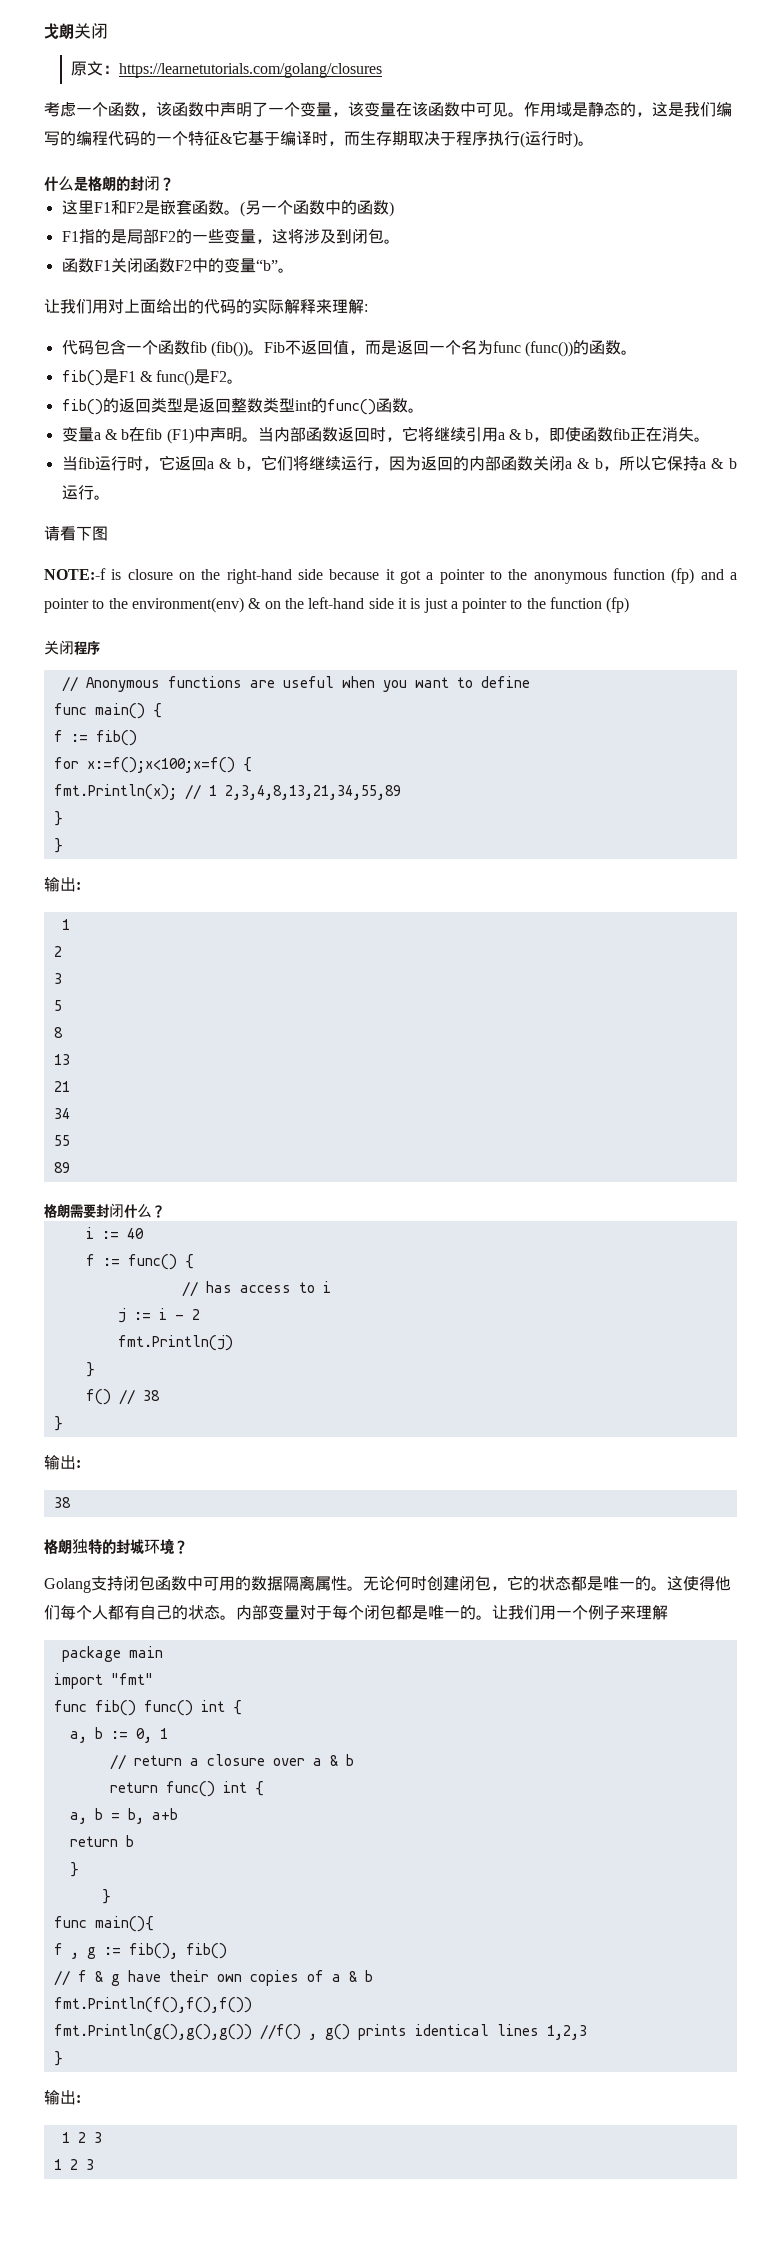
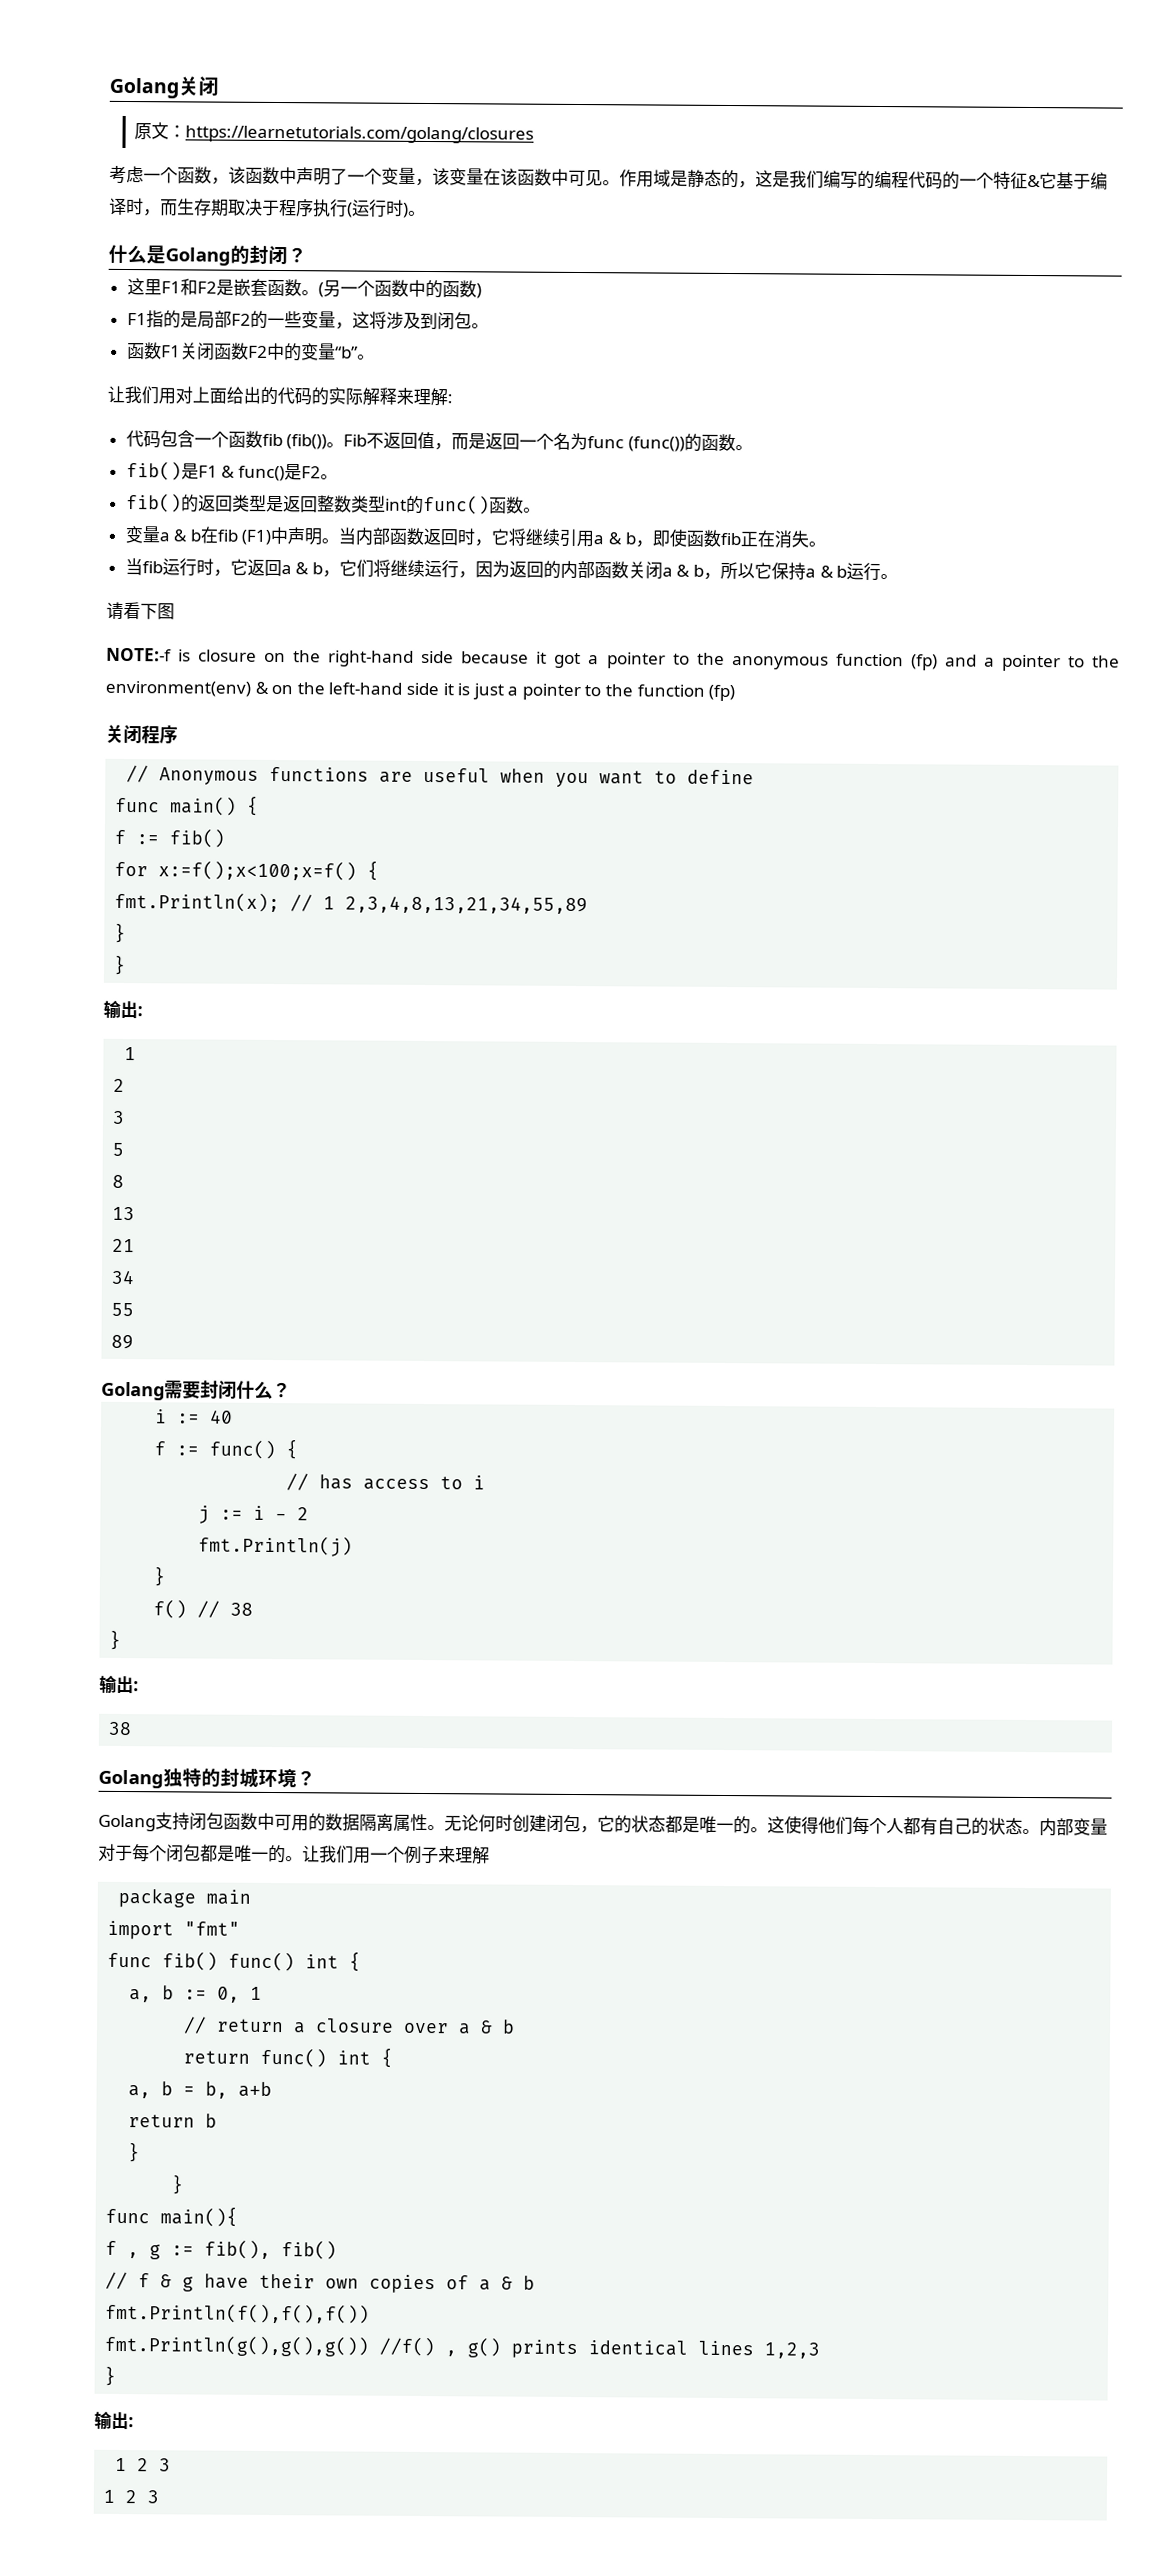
[44,23,74,40] 戈朗 -> [109,77,179,99] Golang
[88,176,116,191] 格朗 -> [165,247,231,266] Golang
[44,1204,70,1218] 格朗 -> [101,1381,165,1401] Golang
[44,1539,72,1554] 格朗 -> [98,1769,164,1789] Golang

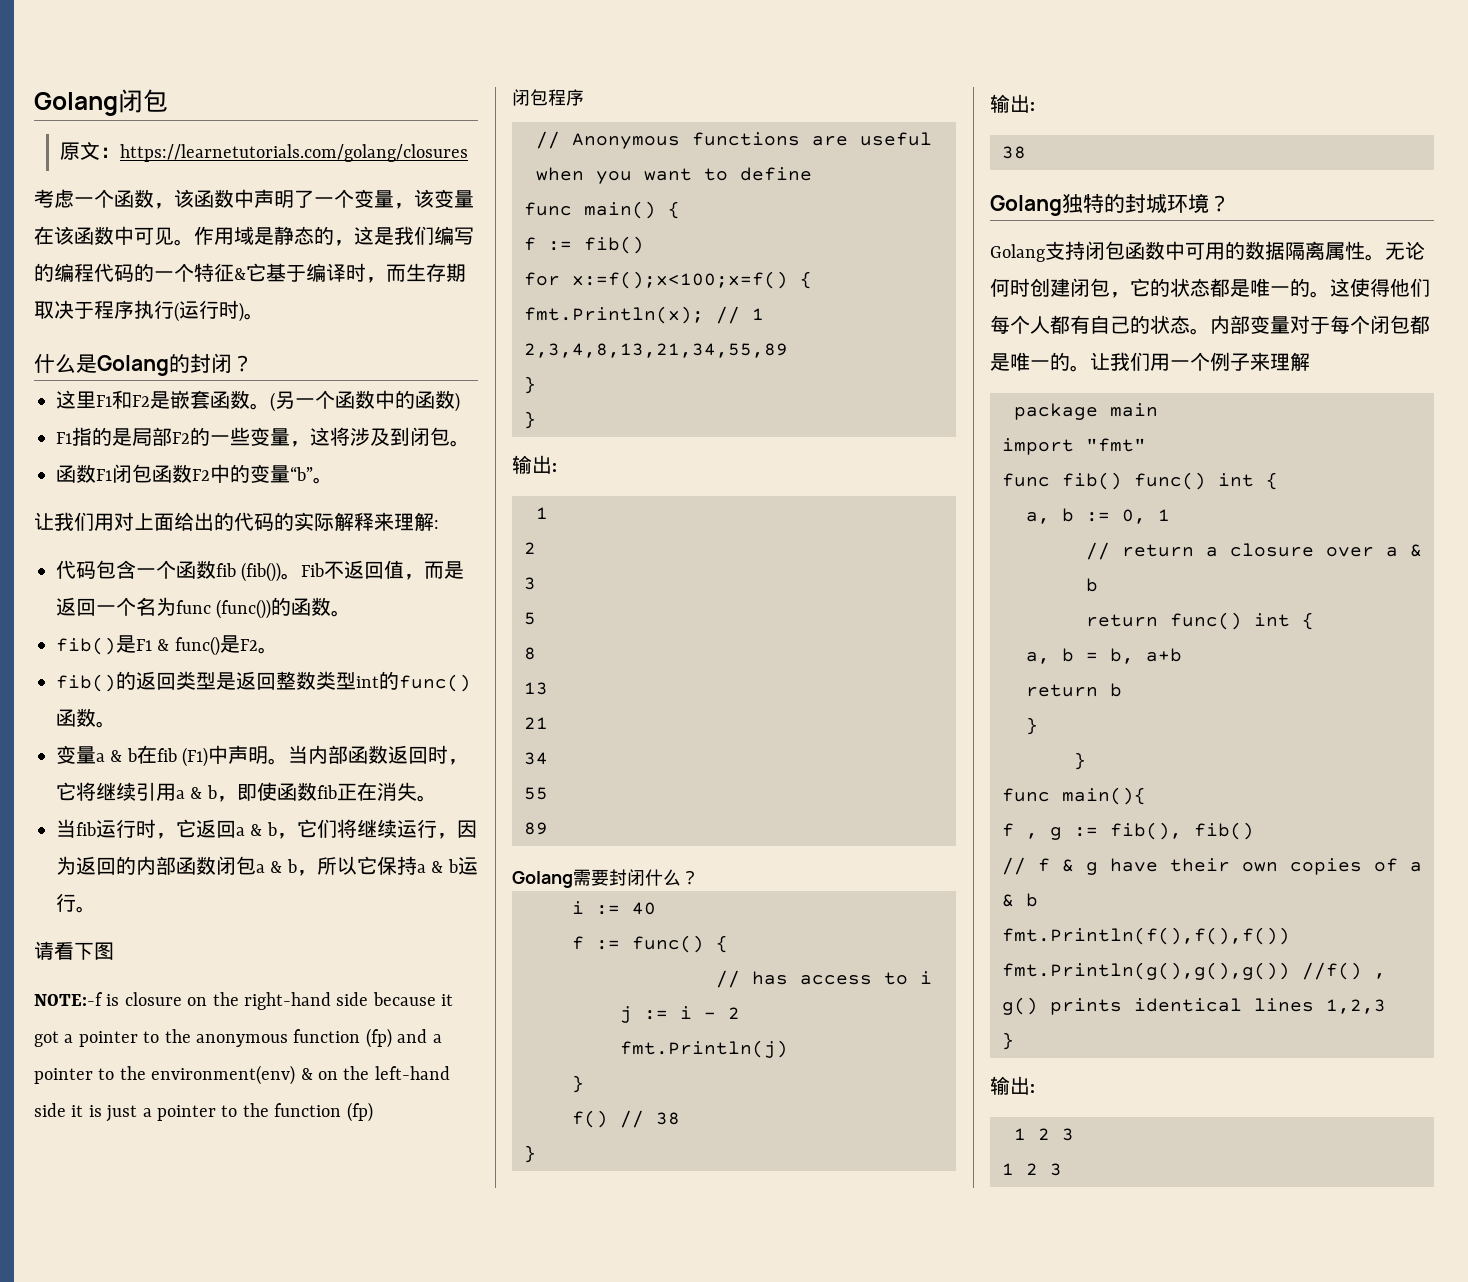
[109,76,219,99] Golang关闭 -> [34,89,168,116] Golang闭包
[179,342,215,361] 关闭 -> [112,464,152,483] 闭包
[627,561,663,580] 关闭 -> [216,856,256,875] 闭包
[105,724,142,744] 关闭 -> [512,89,548,106] 闭包

